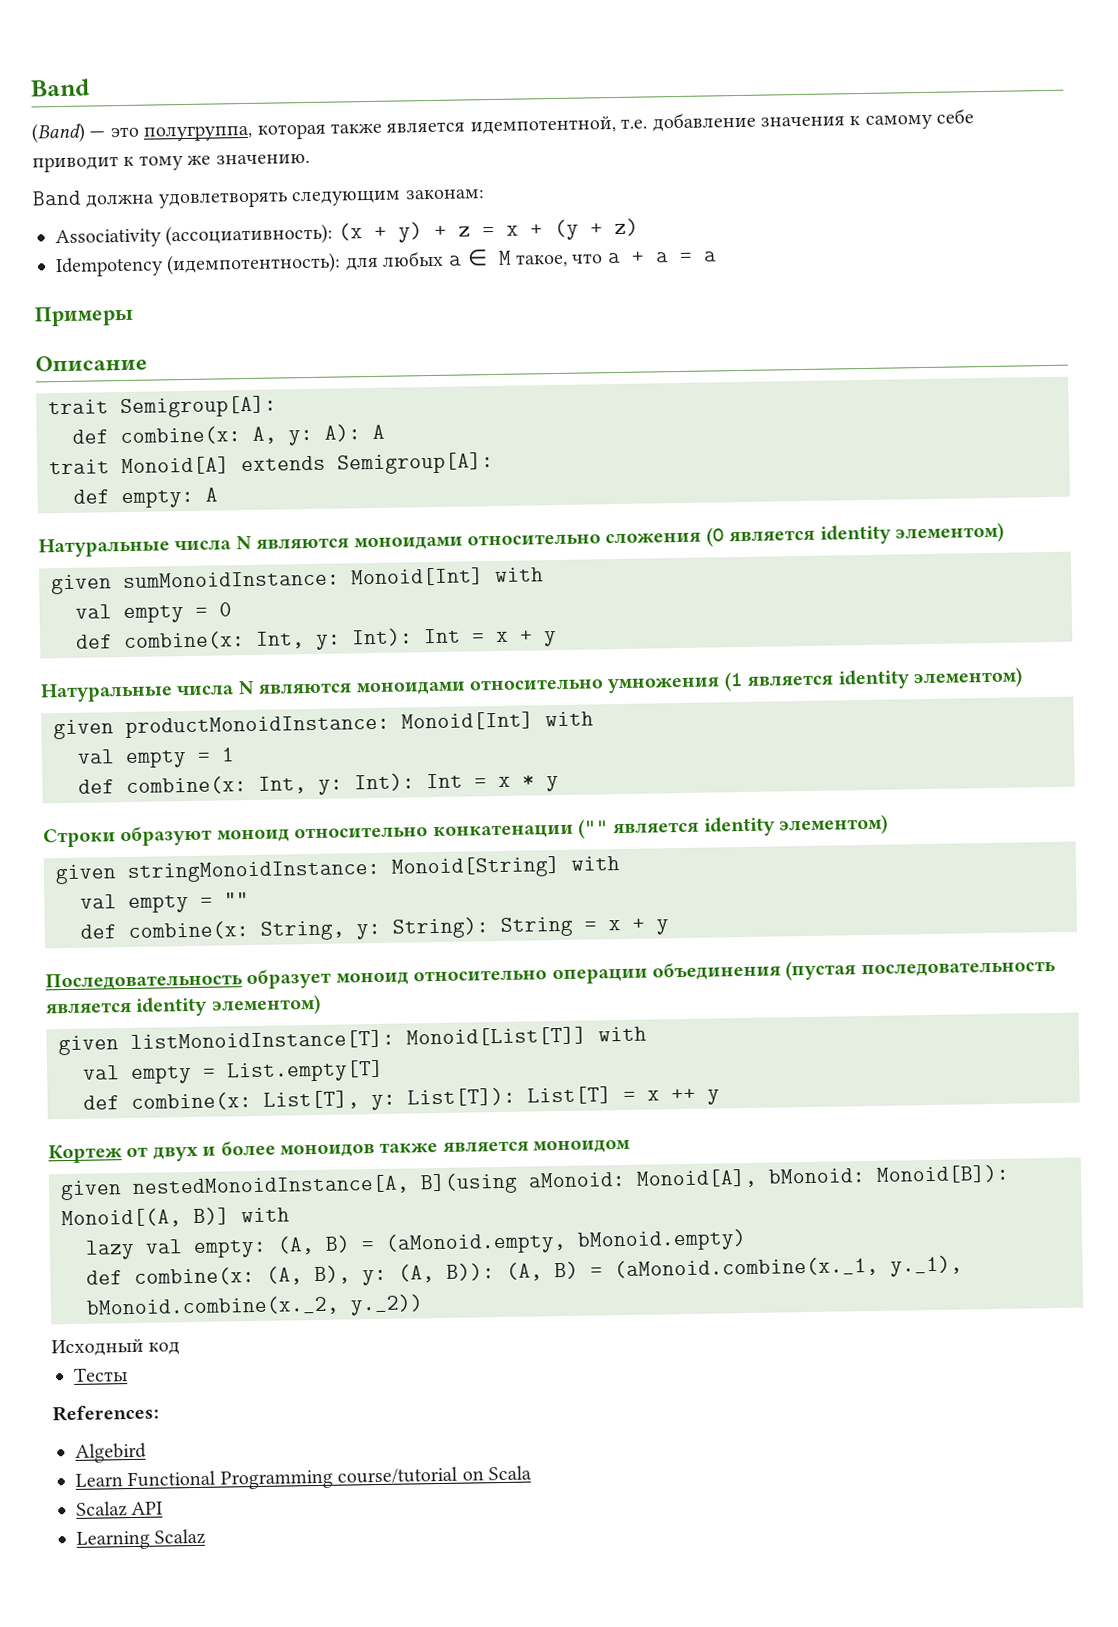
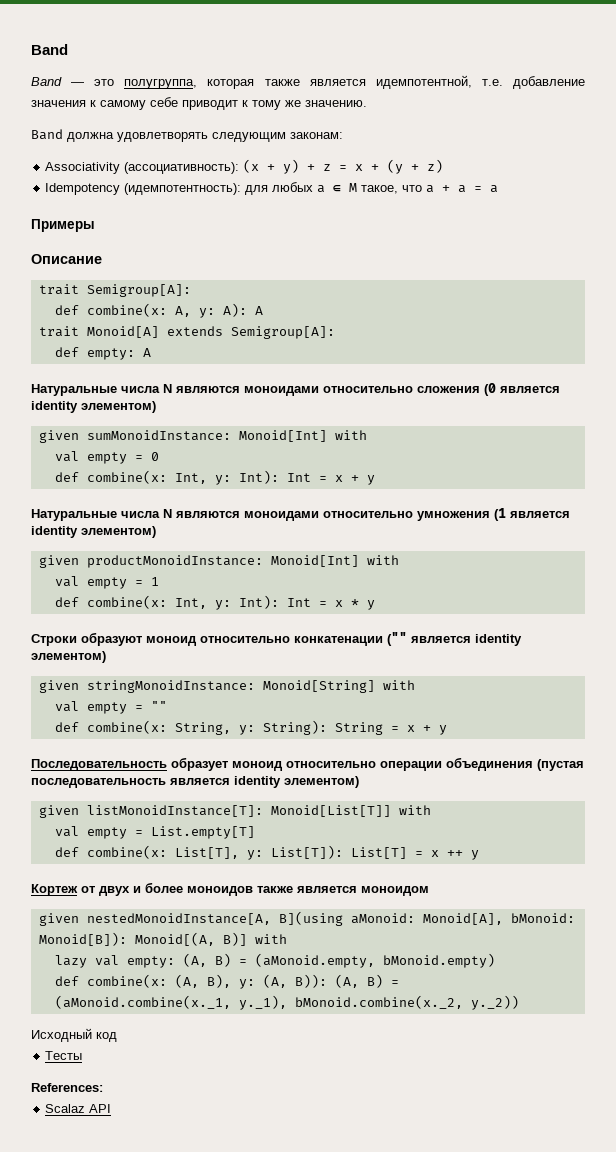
[31,122,86,144] (Band) -> [31,77,62,86] Band
[75,1442,147,1463] [75,1465,532,1490] // Algebird // Learn Functional Programming course/tutorial on Scala -> (103, 1087) none
[76,1528,207,1550] // Learning Scalaz -> (112, 1108) none

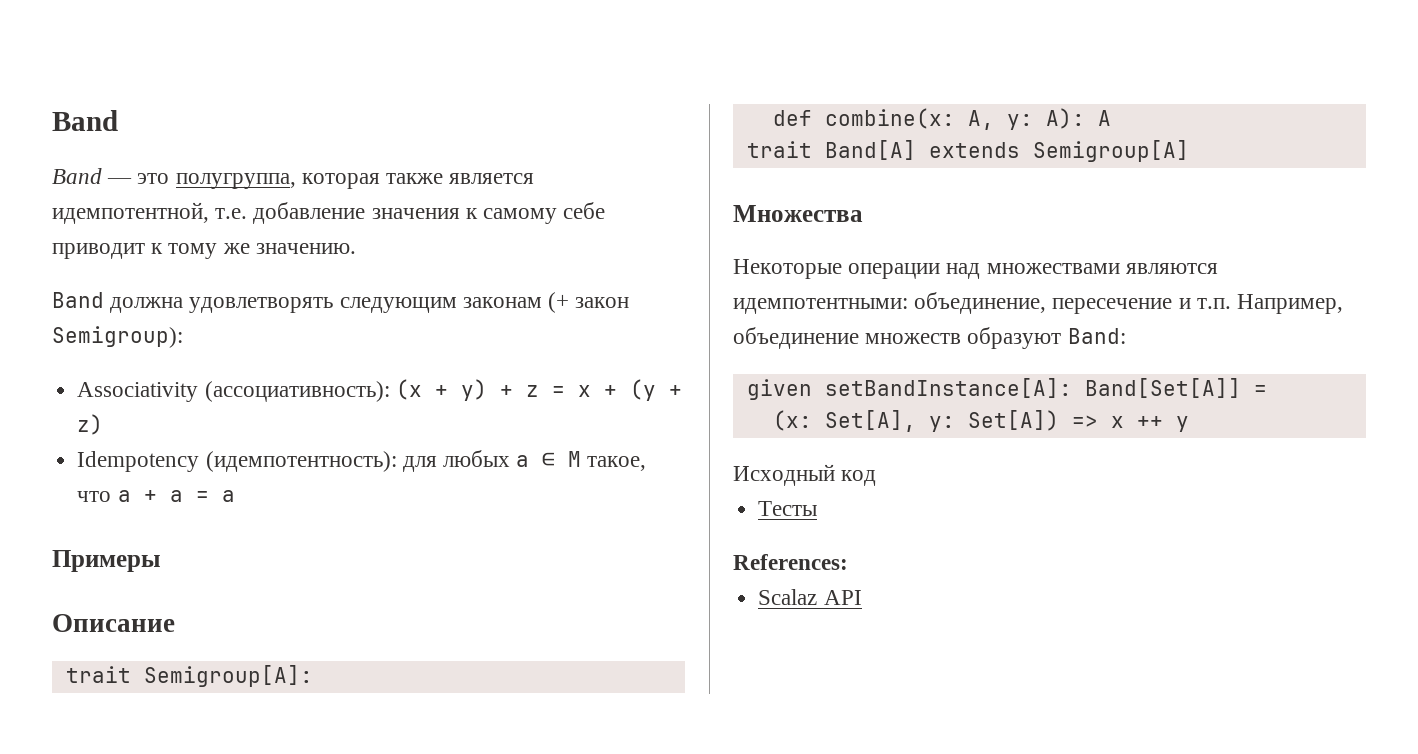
[290,132,343,139] законам: -> [462,292,630,313] [52,326,183,348] законам (+ закон Semigroup):
[86,326,335,339] [54,347,151,360] [31,383,560,396] [31,401,156,413] [38,430,367,443] [54,451,159,464] [54,470,375,485] [31,508,570,521] [31,526,156,538] [38,555,399,568] [54,576,159,589] [54,595,375,610] [31,632,522,646] [31,651,106,663] [38,680,415,693] [54,701,167,714] [54,720,447,735] [31,757,584,771] [31,776,359,788] [38,805,431,818] [54,826,255,839] [54,845,479,860] [31,882,429,896] [38,911,575,926] [38,932,287,946] [54,953,495,968] [54,974,399,989] [54,995,519,1010] Monoid[A] extends Semigroup[A]: // def empty: A // Натуральные числа N являются моноидами относительно сложения (0 является identity элементом) // given sumMonoidInstance: Monoid[Int] with // val empty = 0 // def combine(x: Int, y: Int): Int = x + y // Натуральные числа N являются моноидами относительно умножения (1 является identity элементом) // given productMonoidInstance: Monoid[Int] with // val empty = 1 // def combine(x: Int, y: Int): Int = x * y // Строки образуют моноид относительно конкатенации ("" является identity элементом) // given stringMonoidInstance: Monoid[String] with // val empty = "" // def combine(x: String, y: String): String = x + y // Последовательность образует моноид относительно операции объединения (пустая последовательность является identity элементом) // given listMonoidInstance[T]: Monoid[List[T]] with // val empty = List.empty[T] // def combine(x: List[T], y: List[T]): List[T] = x ++ y // Кортеж от двух и более моноидов также является моноидом // given nestedMonoidInstance[A, B](using aMonoid: Monoid[A], bMonoid: Monoid[B]): Monoid[(A, B)] with // lazy val empty: (A, B) = (aMonoid.empty, bMonoid.empty) // def combine(x: (A, B), y: (A, B)): (A, B) = (aMonoid.combine(x._1, y._1), bMonoid.combine(x._2, y._2)) -> [824,140,1189,162] [733,205,863,222] [733,259,1218,279] [733,292,1344,314] [733,327,1126,349] [746,378,1267,400] [772,410,1189,432] Band[A] extends Semigroup[A] // Множества // Некоторые операции над множествами являются идемпотентными: объединение, пересечение и т.п. Например, объединение множеств образуют Band: // given setBandInstance[A]: Band[Set[A]] = // (x: Set[A], y: Set[A]) => x ++ y

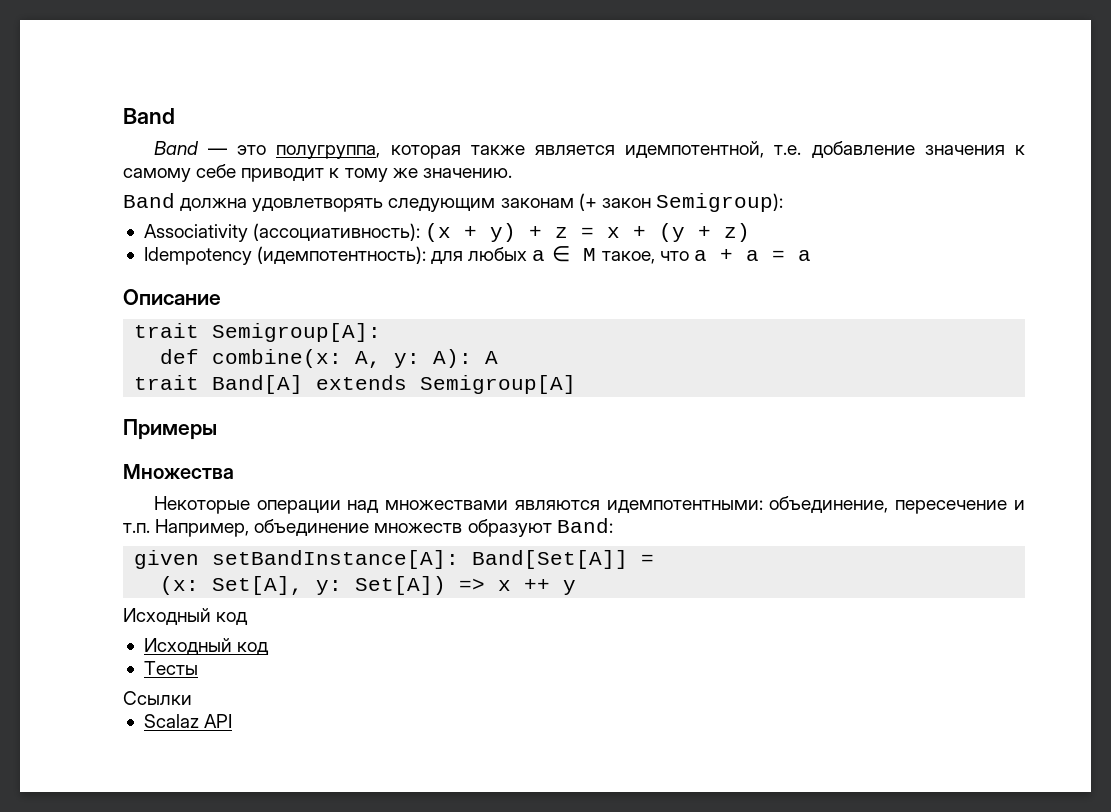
[52,550,161,572] // Примеры -> (811, 255) none
(1189, 151) none -> [123,419,217,440] // Примеры
(877, 478) none -> [143,638,270,655] // Исходный код
[733,554,848,570] References: -> [123,691,192,705] Ссылки

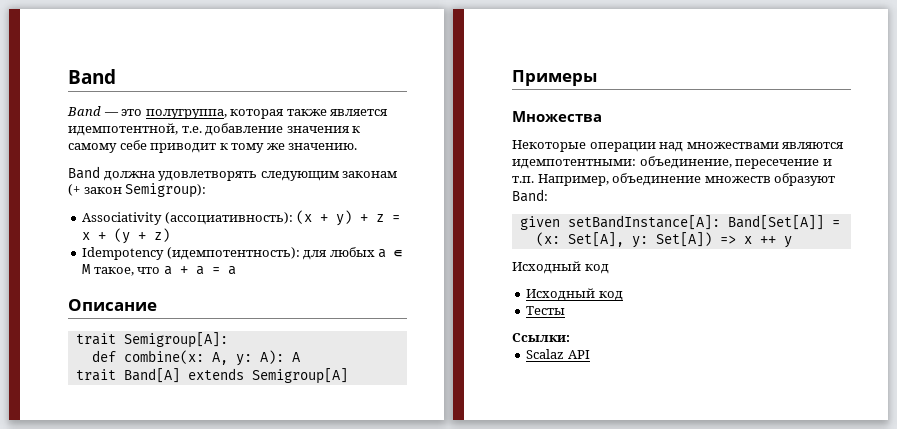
[123,691,192,705] Ссылки -> [512,333,570,342] Ссылки:

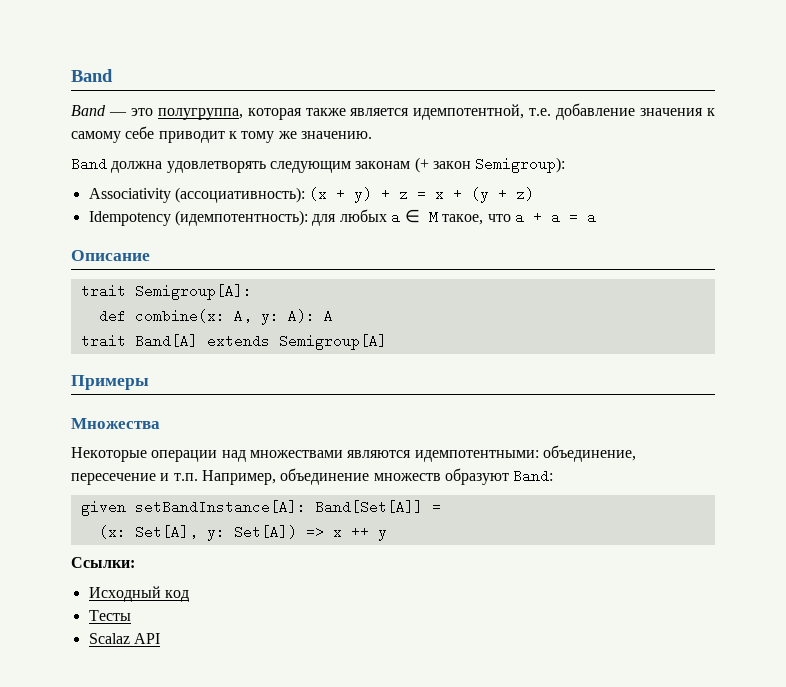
[512,261,609,274] Исходный код -> [71,557,135,568] Ссылки:
[512,333,570,342] // Ссылки: -> (131, 615) none

